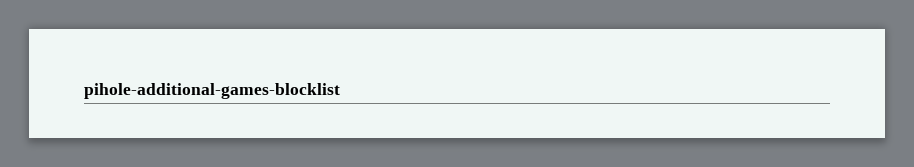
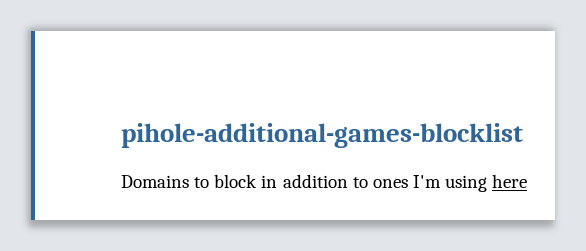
(340, 91) none -> [121,174,528,192] // Domains to block in addition to ones I'm using here

